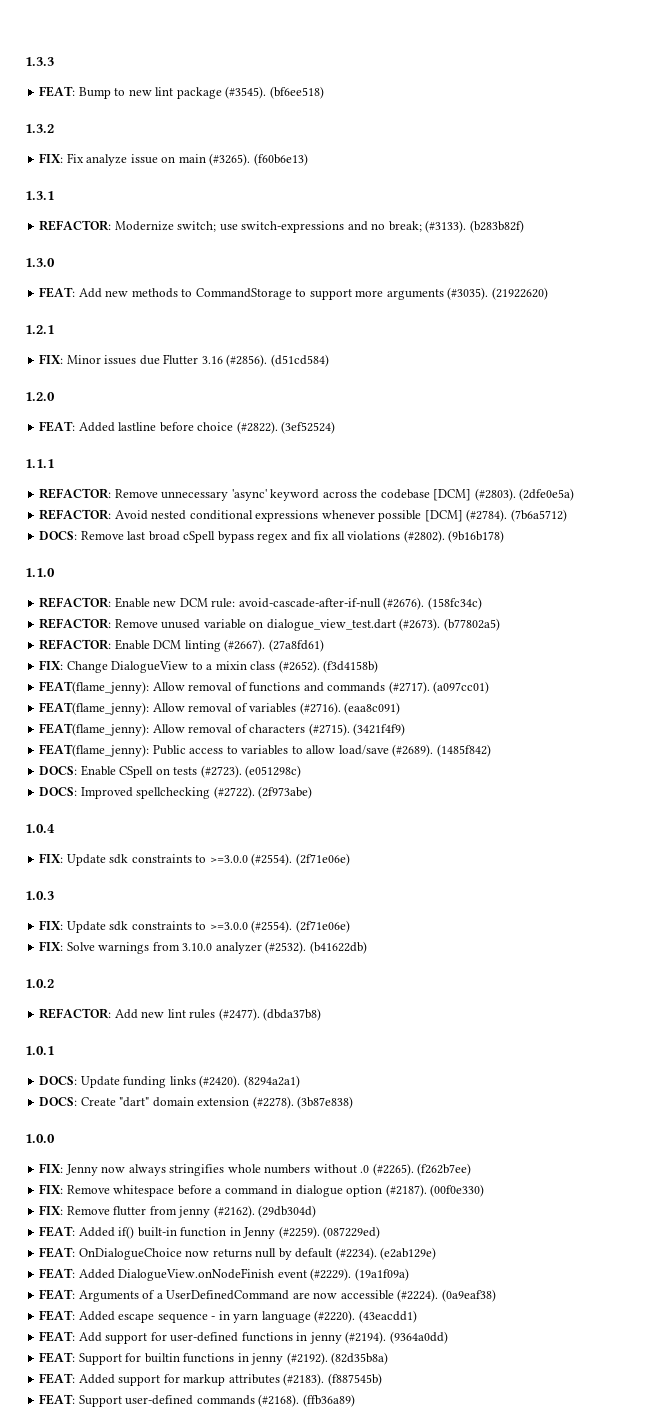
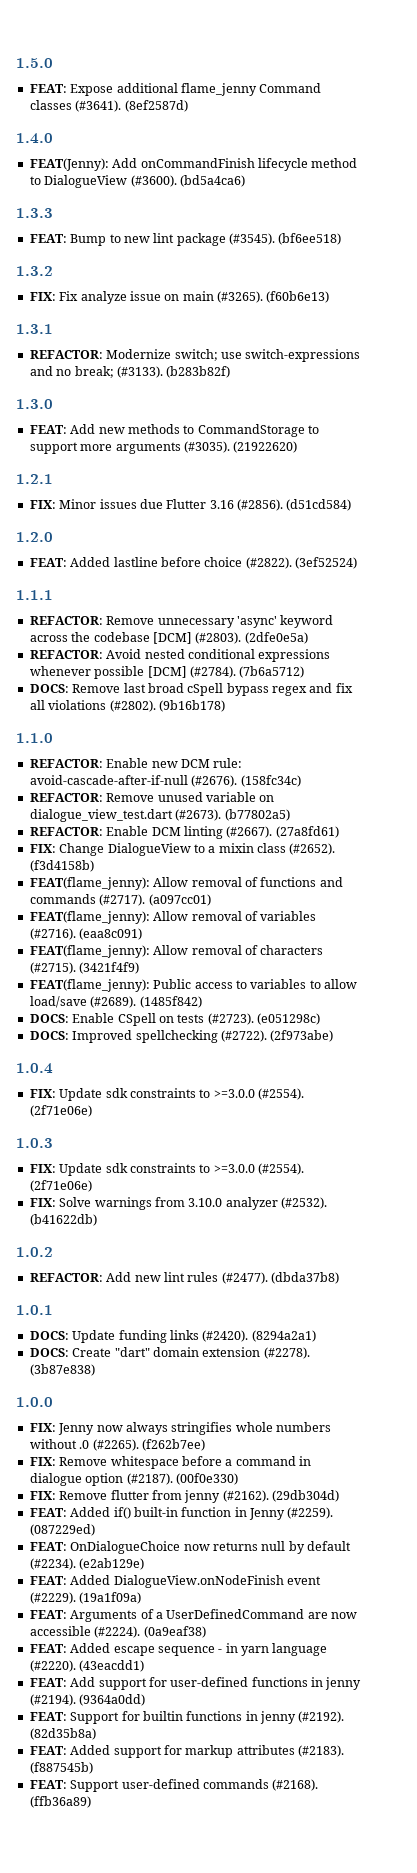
(25, 61) none -> [16,58,53,68] [29,83,322,96] [29,100,188,112] [16,133,53,144] [29,158,358,171] [29,175,245,188] 1.5.0 // FEAT: Expose additional flame_jenny Command classes (#3641). (8ef2587d) // 1.4.0 // FEAT(Jenny): Add onCommandFinish lifecycle method to DialogueView (#3600). (bd5a4ca6) //

